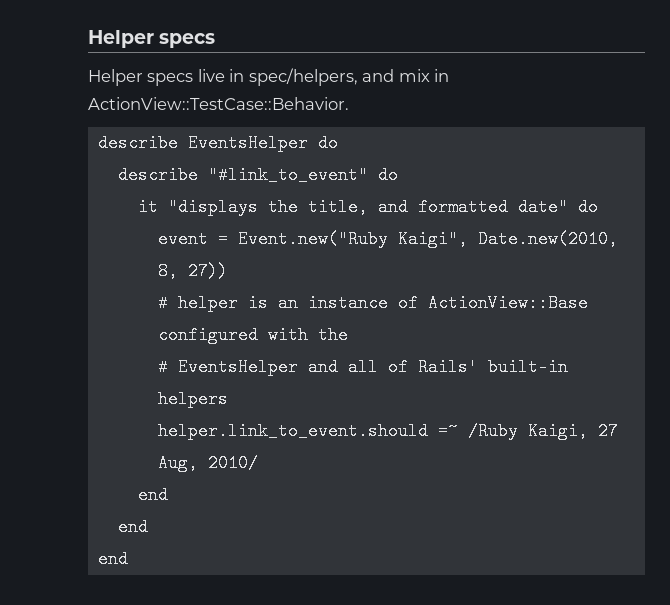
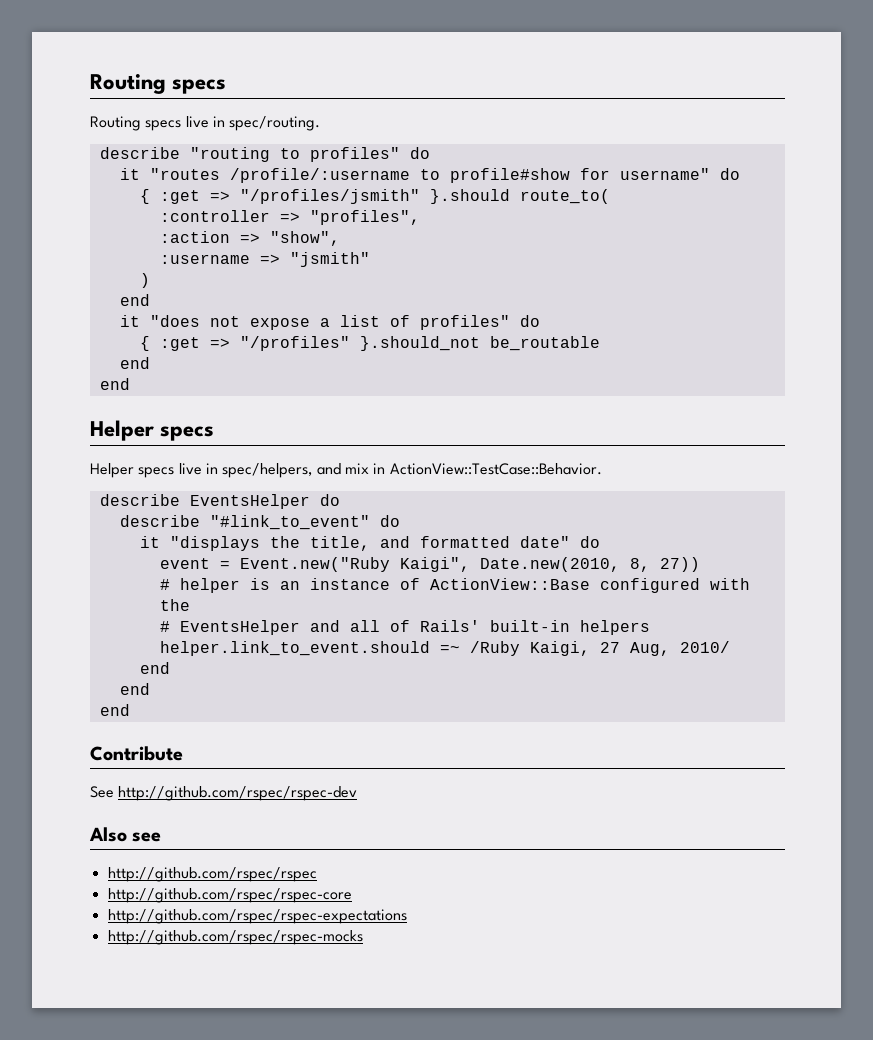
(88, 39) none -> [90,74,227,94] [90,116,321,131] [99,147,430,162] [119,168,740,183] [139,189,610,204] [159,210,420,225] [159,231,340,246] [159,252,370,267] [139,273,150,288] [119,294,150,306] [119,315,540,330] [139,336,600,351] [119,357,150,369] [99,378,130,390] Routing specs // Routing specs live in spec/routing. // describe "routing to profiles" do // it "routes /profile/:username to profile#show for username" do // { :get => "/profiles/jsmith" }.should route_to( // :controller => "profiles", // :action => "show", // :username => "jsmith" // ) // end // it "does not expose a list of profiles" do // { :get => "/profiles" }.should_not be_routable // end // end //
(128, 559) none -> [90,746,183,761] [90,786,358,801] [89,827,162,842] [107,867,317,882] [107,888,352,903] [107,909,407,924] [107,930,363,945] // Contribute // See http://github.com/rspec/rspec-dev // Also see // http://github.com/rspec/rspec // http://github.com/rspec/rspec-core // http://github.com/rspec/rspec-expectations // http://github.com/rspec/rspec-mocks

